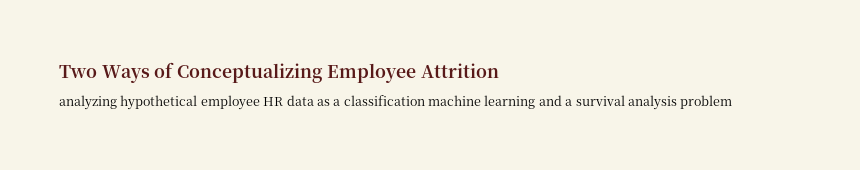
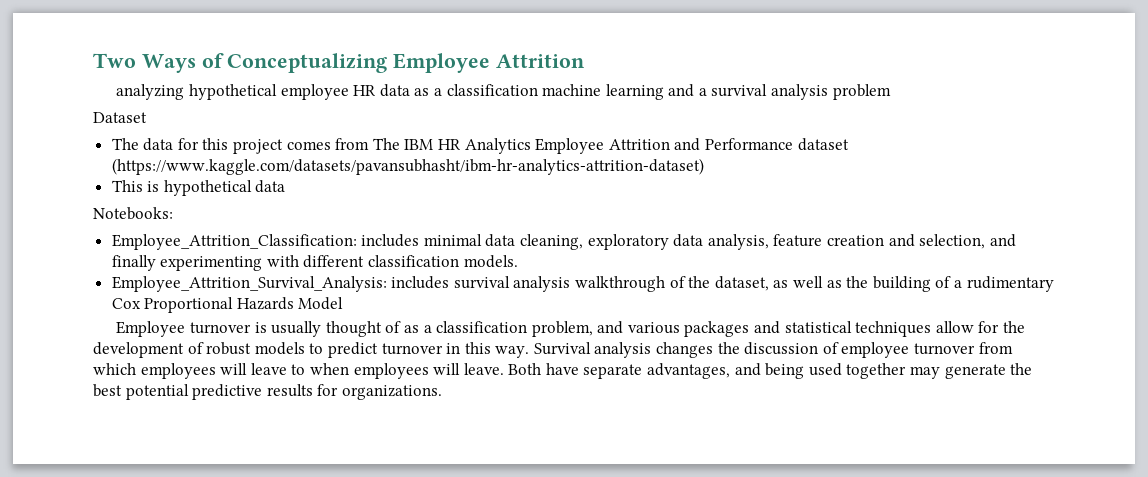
(733, 102) none -> [93,112,147,123] [111,138,849,154] [111,158,704,175] [111,180,286,196] [93,207,173,220] [111,234,1016,250] [111,255,518,271] [111,276,1054,292] [111,297,344,313] [116,321,1026,337] [93,342,1013,358] [93,363,1033,379] [93,384,442,400] // Dataset // The data for this project comes from The IBM HR Analytics Employee Attrition and Performance dataset (https://www.kaggle.com/datasets/pavansubhasht/ibm-hr-analytics-attrition-dataset) // This is hypothetical data // Notebooks: // Employee_Attrition_Classification: includes minimal data cleaning, exploratory data analysis, feature creation and selection, and finally experimenting with different classification models. // Employee_Attrition_Survival_Analysis: includes survival analysis walkthrough of the dataset, as well as the building of a rudimentary Cox Proportional Hazards Model // Employee turnover is usually thought of as a classification problem, and various packages and statistical techniques allow for the development of robust models to predict turnover in this way. Survival analysis changes the discussion of employee turnover from which employees will leave to when employees will leave. Both have separate advantages, and being used together may generate the best potential predictive results for organizations.

